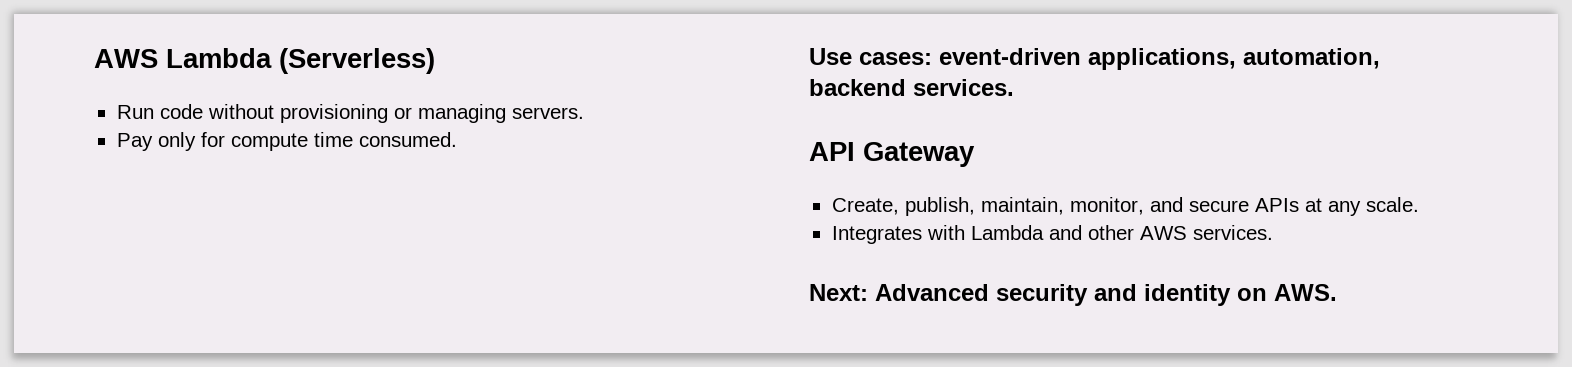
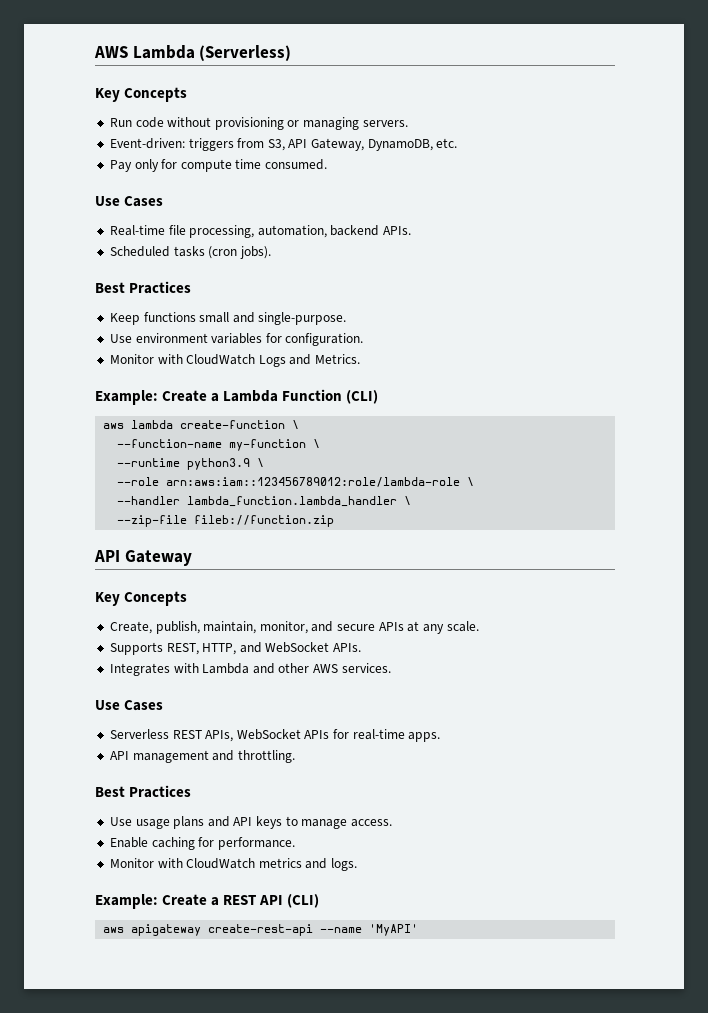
(435, 61) none -> [95,87,188,102] // Key Concepts
(584, 113) none -> [109,138,458,151] // Event-driven: triggers from S3, API Gateway, DynamoDB, etc.
[859,48,1380,70] [809,79,1014,96] cases: event-driven applications, automation, backend services. -> [124,196,164,207] [109,225,412,238] [109,246,271,259] [95,281,192,294] [109,312,347,325] [109,333,364,346] [109,354,361,367] [95,389,379,405] [103,420,300,429] [117,439,321,451] [117,458,265,470] [117,477,475,487] [117,496,412,507] [117,515,335,527] Cases // Real-time file processing, automation, backend APIs. // Scheduled tasks (cron jobs). // Best Practices // Keep functions small and single-purpose. // Use environment variables for configuration. // Monitor with CloudWatch Logs and Metrics. // Example: Create a Lambda Function (CLI) // aws lambda create-function \ // --function-name my-function \ // --runtime python3.9 \ // --role arn:aws:iam::123456789012:role/lambda-role \ // --handler lambda_function.lambda_handler \ // --zip-file fileb://function.zip
(975, 154) none -> [95,591,188,606] // Key Concepts
(1419, 204) none -> [109,642,362,655] // Supports REST, HTTP, and WebSocket APIs.
[809,284,1337,306] Next: Advanced security and identity on AWS. -> [95,700,164,711] [109,729,441,742] [109,750,295,763] [95,785,192,798] [109,816,393,829] [109,837,295,850] [109,858,358,871] [95,894,320,909] [103,924,419,936] Use Cases // Serverless REST APIs, WebSocket APIs for real-time apps. // API management and throttling. // Best Practices // Use usage plans and API keys to manage access. // Enable caching for performance. // Monitor with CloudWatch metrics and logs. // Example: Create a REST API (CLI) // aws apigateway create-rest-api --name 'MyAPI'

